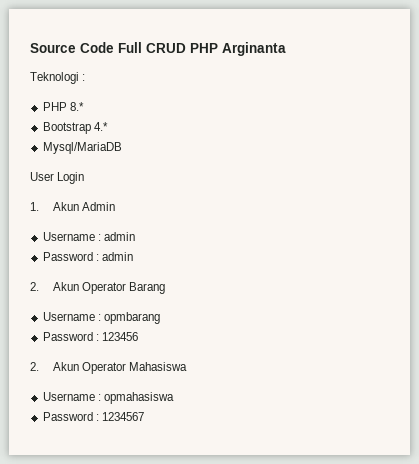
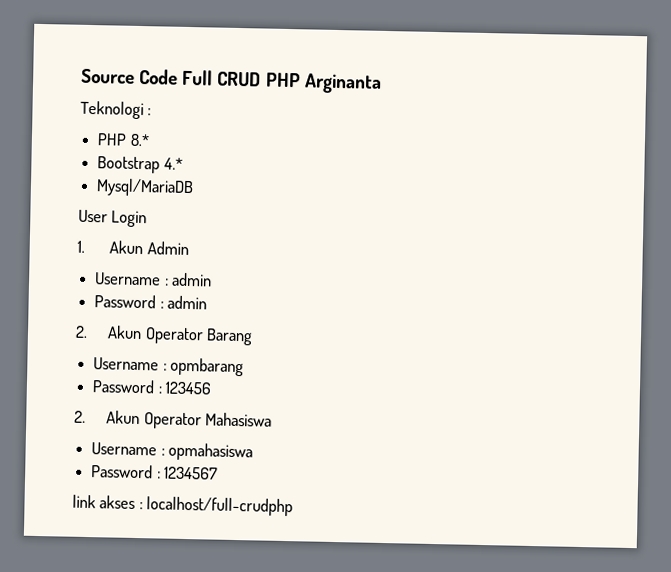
(144, 416) none -> [72,494,294,517] // link akses : localhost/full-crudphp

